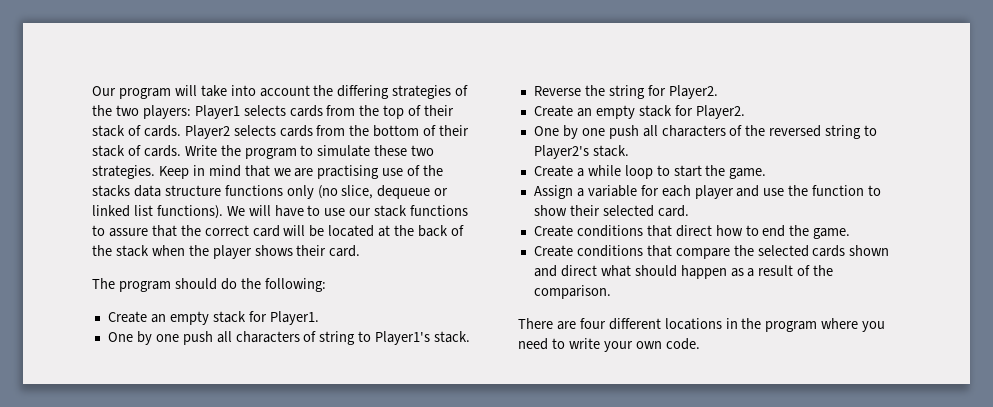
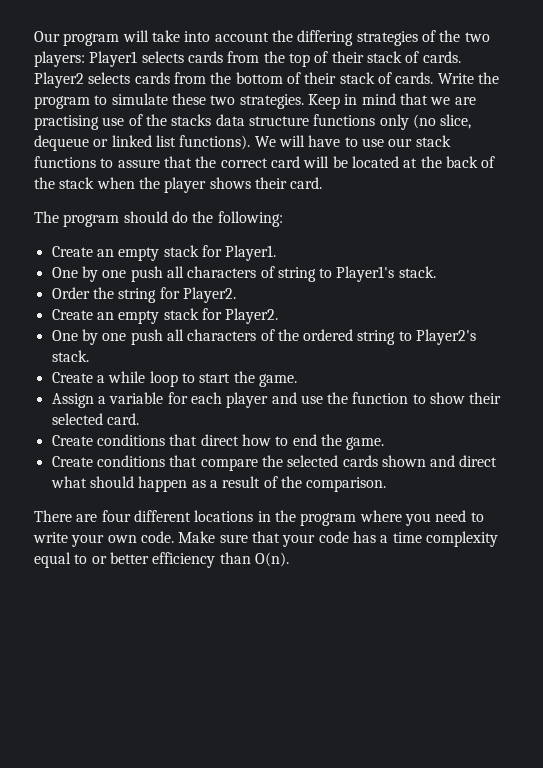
[533,86,581,96] Reverse -> [51,287,90,299] Order
[769,125,822,137] reversed -> [303,329,354,341] ordered
(700, 344) none -> [178,531,498,547] [34,552,289,568] Make sure that your code has a time complexity equal to or better efficiency than O(n).

